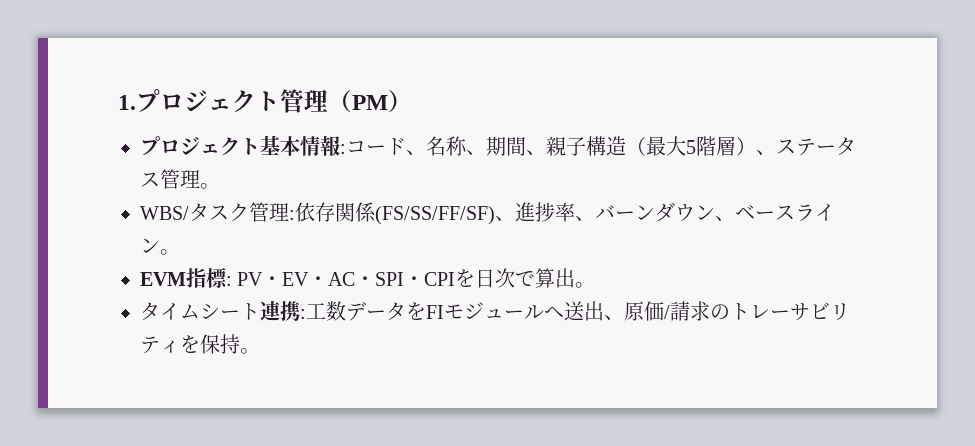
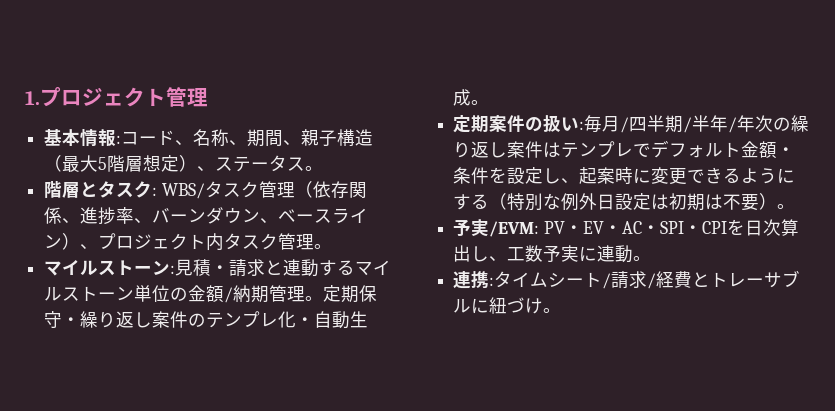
[328,90,412,113] [140,136,260,156] （PM） // プロジェクト -> (208, 97) //
(736, 146) none -> [143,155,180,172] 想定
[160,169,220,189] 管理。 // -> [305,166,324,171] [44,181,158,198] 。 // 階層とタスク:
[289,210,295,220] : -> [294,181,313,198] （
[375,206,495,225] (FS/SS/FF/SF) -> (63, 215) none
[160,249,180,255] [140,268,232,288] 。 // EVM指標: -> [62,233,333,251] [44,259,392,277] [44,285,378,303] [44,311,369,329] [453,89,490,106] [453,115,810,133] [453,140,796,158] [453,167,796,185] [453,193,796,211] [453,219,540,237] ）、プロジェクト内タスク管理。 // マイルストーン:見積・請求と連動するマイルストーン単位の金額/納期管理。定期保守・繰り返し案件のテンプレ化・自動生成。 // 定期案件の扱い:毎月/四半期/半年/年次の繰り返し案件はテンプレでデフォルト金額・条件を設定し、起案時に変更できるようにする（特別な例外日設定は初期は不要）。 // 予実/EVM:
[515,268,596,288] で算出。 // -> [780,219,799,236] [453,245,652,263] [453,271,495,289] 算出し、工数予実に連動。 // 連携:
[260,300,850,321] [140,334,240,354] 連携:工数データをFIモジュールへ送出、原価/請求のトレーサビリティを保持 -> [602,270,801,289] [453,297,544,314] /請求/経費とトレーサブルに紐づけ

